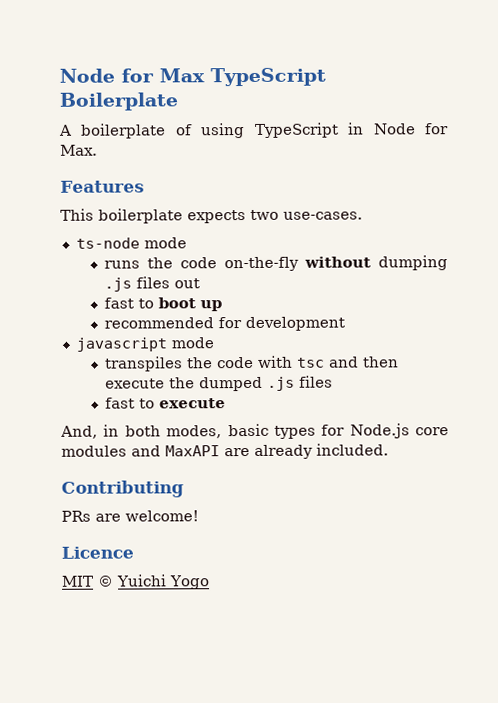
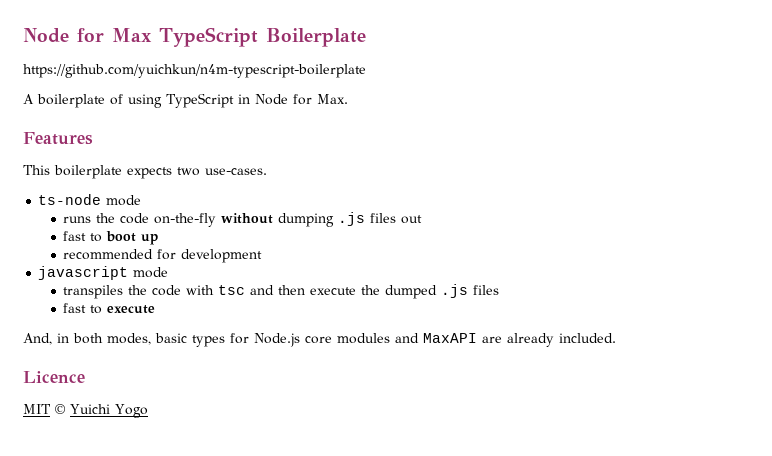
(178, 101) none -> [23,64,366,78] // https://github.com/yuichkun/n4m-typescript-boilerplate
[61,480,184,498] [61,510,199,522] // Contributing // PRs are welcome! -> (616, 338) none

